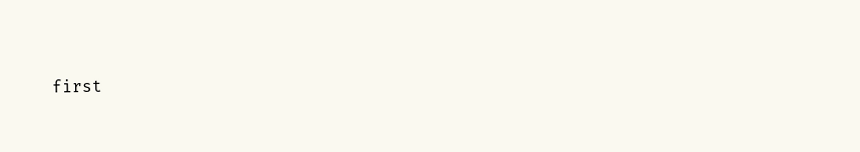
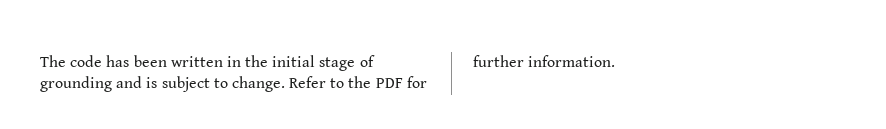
[52,78,103,93] first -> [40,55,375,71] [40,76,427,92] [473,55,616,67] The code has been written in the initial stage of grounding and is subject to change. Refer to the PDF for further information.

